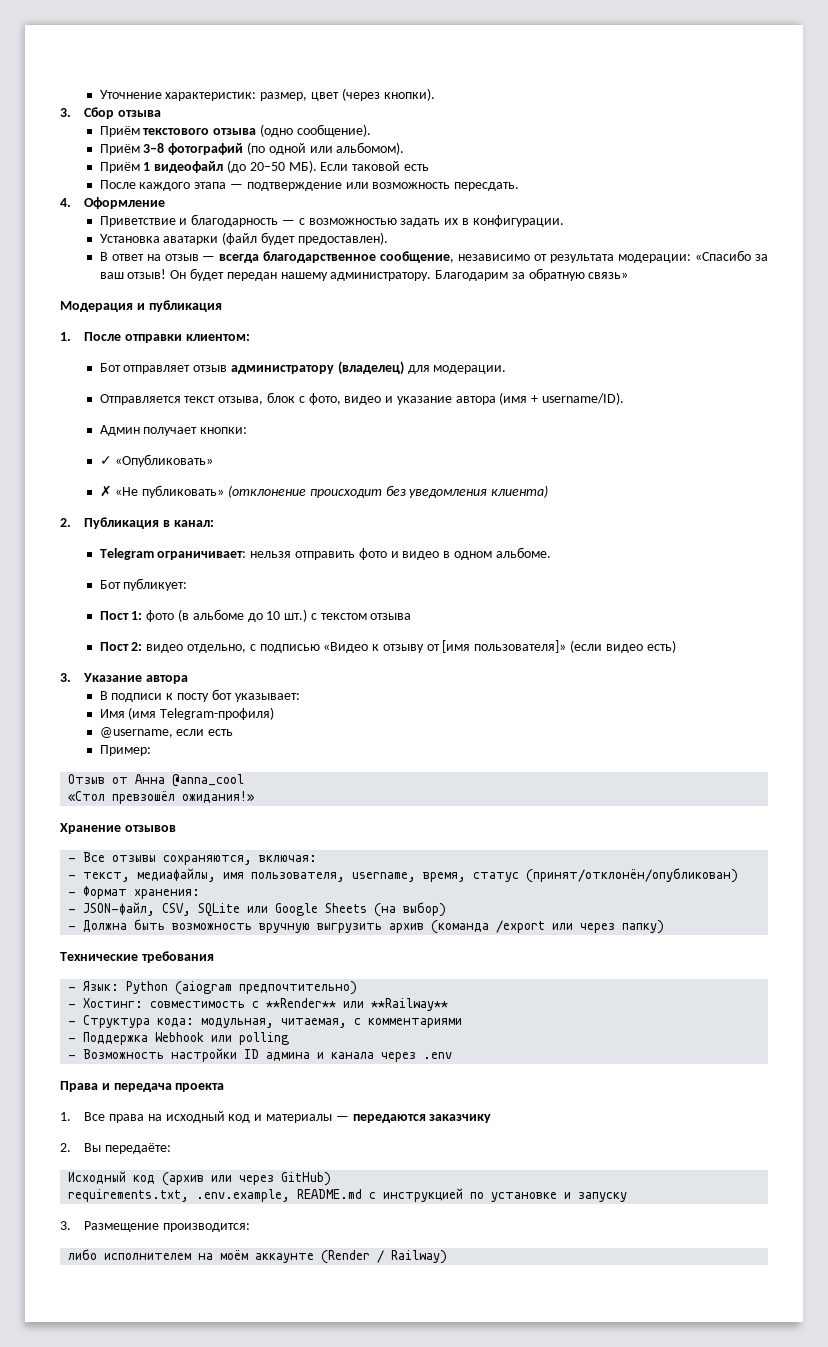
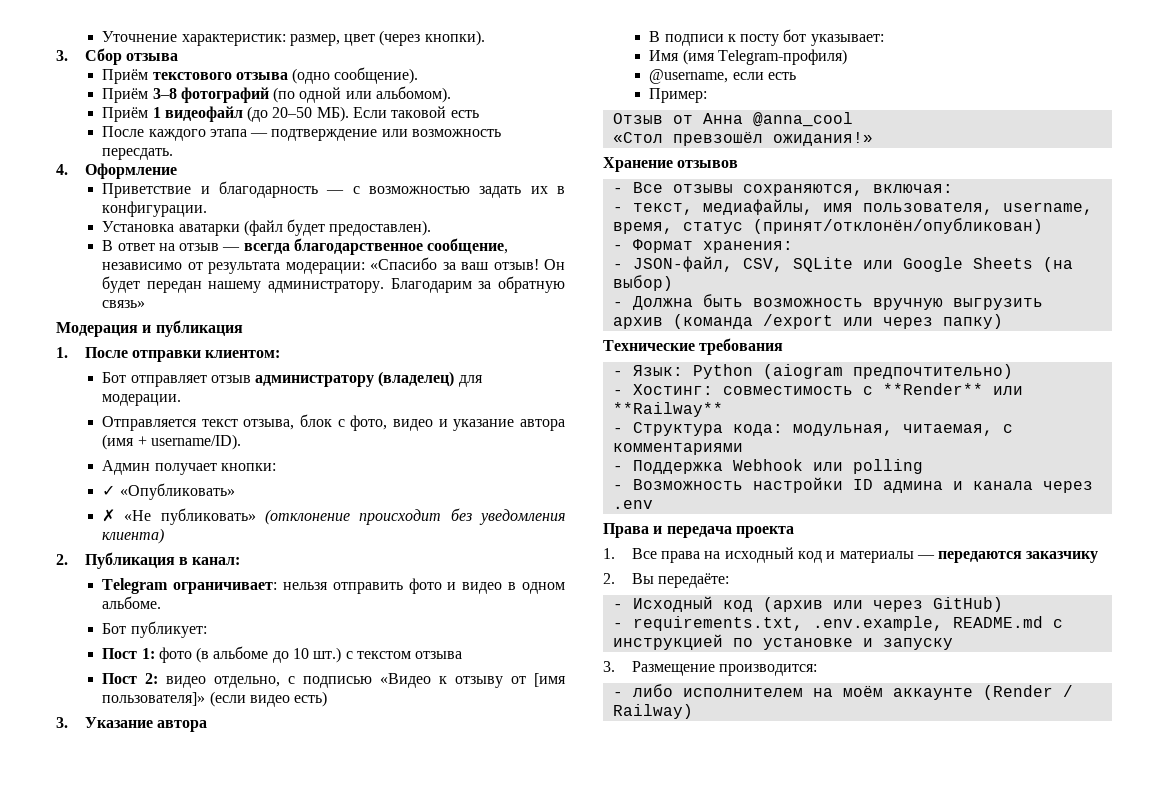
(172, 1148) none -> [612,604,623,609] -
(332, 1179) none -> [612,623,623,628] -
(251, 1227) none -> [612,692,623,697] -

